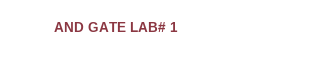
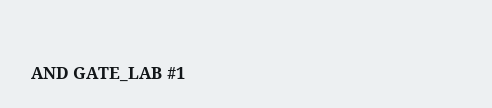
[88,22,178,32] GATE LAB# 1 -> [73,67,185,82] GATE_LAB #1

